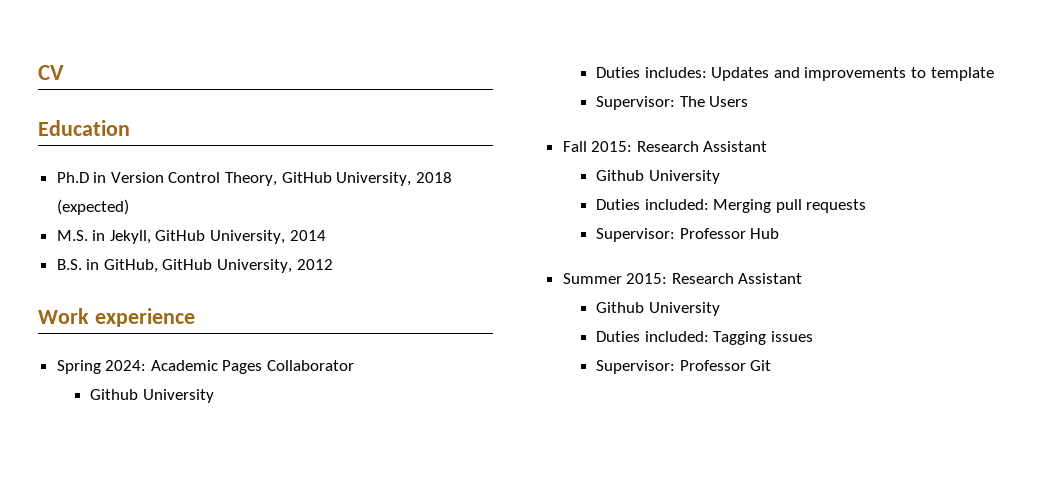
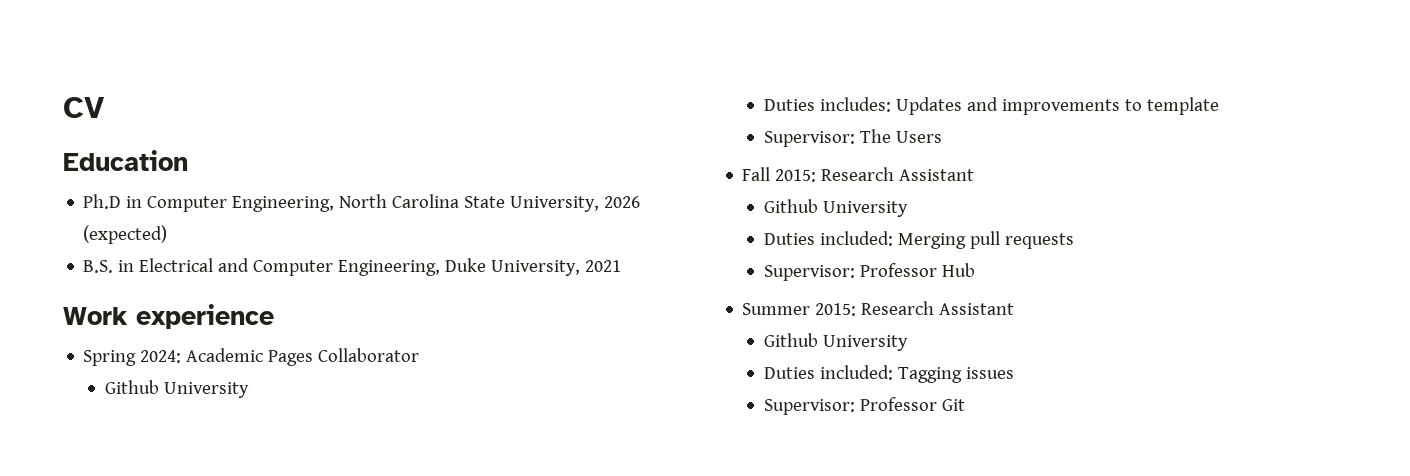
[110,172,452,186] [56,199,129,215] [56,230,326,244] [56,259,333,273] Version Control Theory, GitHub University, 2018 (expected) // M.S. in Jekyll, GitHub University, 2014 // B.S. in GitHub, GitHub University, 2012 -> [147,194,641,212] [83,225,168,244] [83,258,622,276] Computer Engineering, North Carolina State University, 2026 (expected) // B.S. in Electrical and Computer Engineering, Duke University, 2021

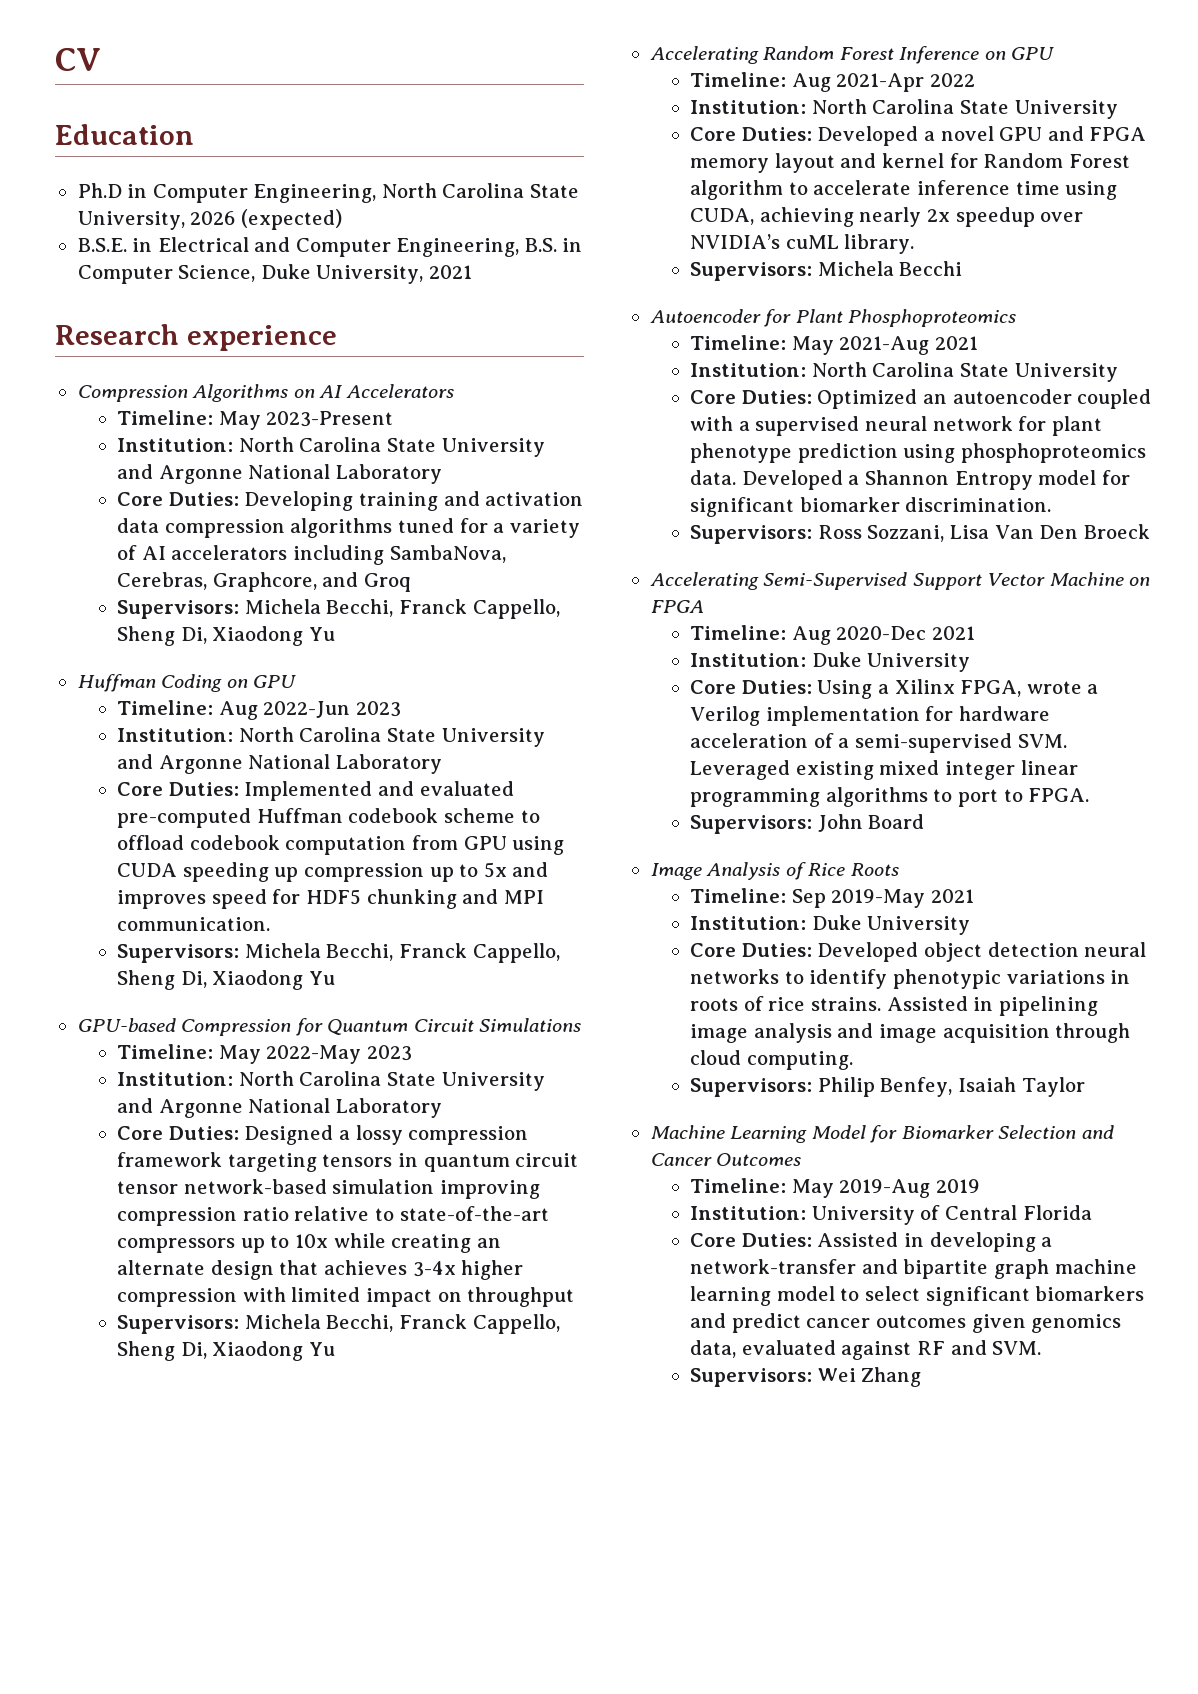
[83,260,114,273] B.S. -> [77,238,127,252] B.S.E.
(441, 268) none -> [524,238,583,252] [77,265,256,284] B.S. in Computer Science,
[63,307,128,325] Work -> [55,324,179,345] Research
[83,348,420,366] [104,380,249,398] [763,97,1219,115] [763,129,942,147] [742,167,975,182] [763,199,908,217] [763,231,1074,249] [763,263,975,281] [742,301,1015,316] [763,333,908,351] [763,365,1014,383] [763,397,965,415] Spring 2024: Academic Pages Collaborator // Github University // Duties includes: Updates and improvements to template // Supervisor: The Users // Fall 2015: Research Assistant // Github University // Duties included: Merging pull requests // Supervisor: Professor Hub // Summer 2015: Research Assistant // Github University // Duties included: Tagging issues // Supervisor: Professor Git -> [77,384,454,402] [117,410,394,430] [117,437,545,457] [117,464,443,484] [117,491,584,511] [117,518,580,538] [117,545,506,565] [117,572,412,592] [117,599,560,619] [117,626,336,646] [77,674,297,692] [117,700,402,720] [117,727,545,747] [117,754,443,774] [117,781,514,801] [117,808,540,828] [117,835,565,855] [117,862,549,882] [117,889,544,909] [117,917,271,931] [117,943,560,963] [117,970,336,990] [77,1018,582,1036] [117,1044,413,1064] [117,1071,545,1091] [117,1098,443,1118] [117,1125,529,1145] [117,1152,579,1172] [117,1179,541,1199] [117,1206,549,1226] [117,1233,501,1253] [117,1260,524,1280] [117,1287,575,1307] [117,1314,560,1334] [117,1341,336,1361] [649,46,1055,64] [690,72,976,92] [690,99,1118,119] [690,126,1147,146] [690,153,1130,173] [690,180,1118,200] [690,207,1084,227] [690,234,915,254] [690,261,963,281] [649,309,1017,327] [690,335,979,355] [690,362,1118,382] [690,389,1152,409] [690,416,1102,436] [690,443,1147,463] [690,470,1130,490] [690,497,1052,517] [690,524,1150,544] [649,572,1151,590] [650,600,704,613] [690,625,976,645] [690,652,971,672] [690,679,1099,699] [690,706,1050,726] [690,733,1067,753] [690,760,1078,780] [690,787,1090,807] [690,814,925,834] [650,862,899,880] [690,888,975,908] [690,915,971,935] [690,942,1147,962] [690,969,1131,989] [690,996,1098,1016] [690,1023,1131,1043] [690,1050,853,1070] [690,1077,1085,1097] [650,1125,1114,1143] [650,1153,802,1166] [690,1178,981,1198] [690,1205,1092,1225] [690,1232,1053,1252] [690,1259,1137,1279] [690,1286,1145,1306] [690,1313,1122,1333] [690,1340,1042,1360] [690,1367,922,1387] Compression Algorithms on AI Accelerators // Timeline: May 2023-Present // Institution: North Carolina State University and Argonne National Laboratory // Core Duties: Developing training and activation data compression algorithms tuned for a variety of AI accelerators including SambaNova, Cerebras, Graphcore, and Groq // Supervisors: Michela Becchi, Franck Cappello, Sheng Di, Xiaodong Yu // Huffman Coding on GPU // Timeline: Aug 2022-Jun 2023 // Institution: North Carolina State University and Argonne National Laboratory // Core Duties: Implemented and evaluated pre-computed Huffman codebook scheme to offload codebook computation from GPU using CUDA speeding up compression up to 5x and improves speed for HDF5 chunking and MPI communication. // Supervisors: Michela Becchi, Franck Cappello, Sheng Di, Xiaodong Yu // GPU-based Compression for Quantum Circuit Simulations // Timeline: May 2022-May 2023 // Institution: North Carolina State University and Argonne National Laboratory // Core Duties: Designed a lossy compression framework targeting tensors in quantum circuit tensor network-based simulation improving compression ratio relative to state-of-the-art compressors up to 10x while creating an alternate design that achieves 3-4x higher compression with limited impact on throughput // Supervisors: Michela Becchi, Franck Cappello, Sheng Di, Xiaodong Yu // Accelerating Random Forest Inference on GPU // Timeline: Aug 2021-Apr 2022 // Institution: North Carolina State University // Core Duties: Developed a novel GPU and FPGA memory layout and kernel for Random Forest algorithm to accelerate inference time using CUDA, achieving nearly 2x speedup over NVIDIA’s cuML library. // Supervisors: Michela Becchi // Autoencoder for Plant Phosphoproteomics // Timeline: May 2021-Aug 2021 // Institution: North Carolina State University // Core Duties: Optimized an autoencoder coupled with a supervised neural network for plant phenotype prediction using phosphoproteomics data. Developed a Shannon Entropy model for significant biomarker discrimination. // Supervisors: Ross Sozzani, Lisa Van Den Broeck // Accelerating Semi-Supervised Support Vector Machine on FPGA // Timeline: Aug 2020-Dec 2021 // Institution: Duke University // Core Duties: Using a Xilinx FPGA, wrote a Verilog implementation for hardware acceleration of a semi-supervised SVM. Leveraged existing mixed integer linear programming algorithms to port to FPGA. // Supervisors: John Board // Image Analysis of Rice Roots // Timeline: Sep 2019-May 2021 // Institution: Duke University // Core Duties: Developed object detection neural networks to identify phenotypic variations in roots of rice strains. Assisted in pipelining image analysis and image acquisition through cloud computing. // Supervisors: Philip Benfey, Isaiah Taylor // Machine Learning Model for Biomarker Selection and Cancer Outcomes // Timeline: May 2019-Aug 2019 // Institution: University of Central Florida // Core Duties: Assisted in developing a network-transfer and bipartite graph machine learning model to select significant biomarkers and predict cancer outcomes given genomics data, evaluated against RF and SVM. // Supervisors: Wei Zhang

